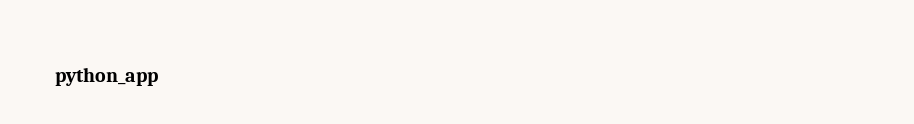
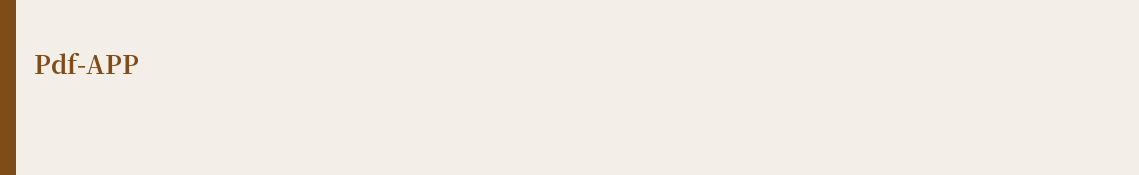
[55,67,158,86] python_app -> [34,52,139,74] Pdf-APP

